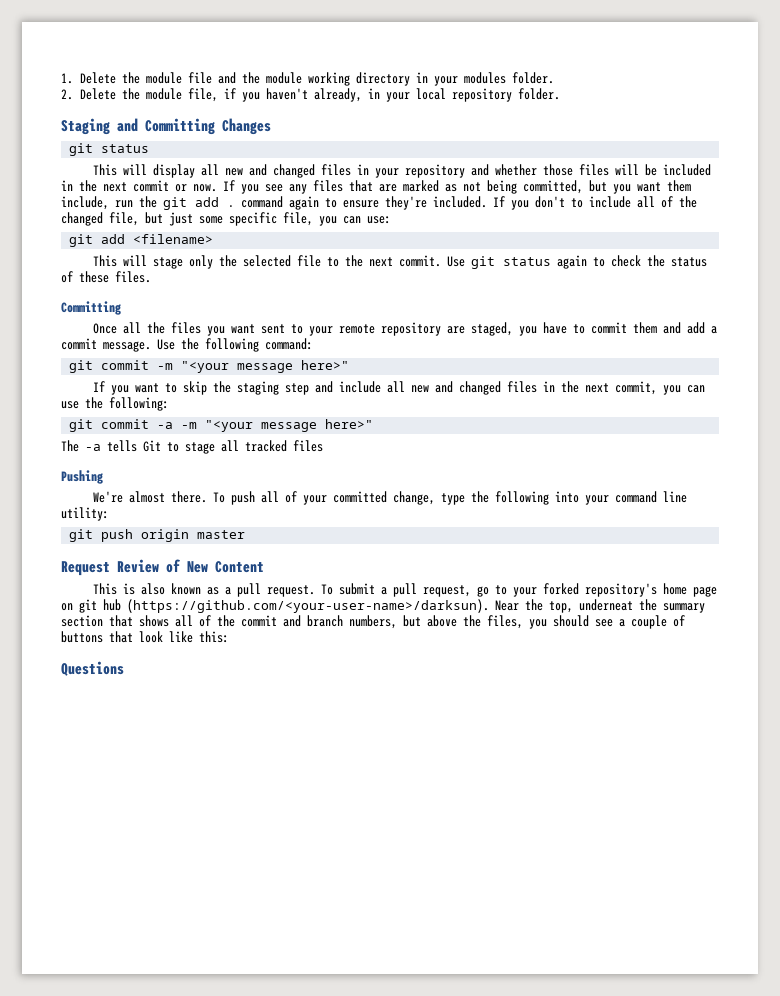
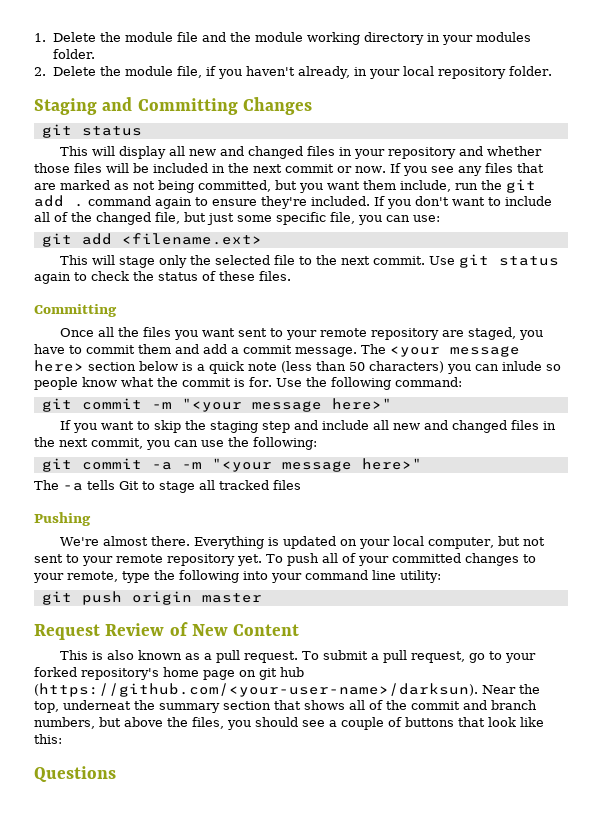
(565, 202) none -> [452,197,485,206] want
[133,234,214,244] <filename> -> [121,233,262,245] <filename.ext>
(151, 346) none -> [361,344,520,357] [34,360,561,374] [34,377,272,390] The <your message here> section below is a quick note (less than 50 characters) you can inlude so people know what the commit is for.
(208, 497) none -> [193,536,545,549] [34,554,262,566] Everything is updated on your local computer, but not sent to your remote repository yet.
[393,491,436,505] change, -> [464,553,536,566] [33,571,118,583] changes to your remote,

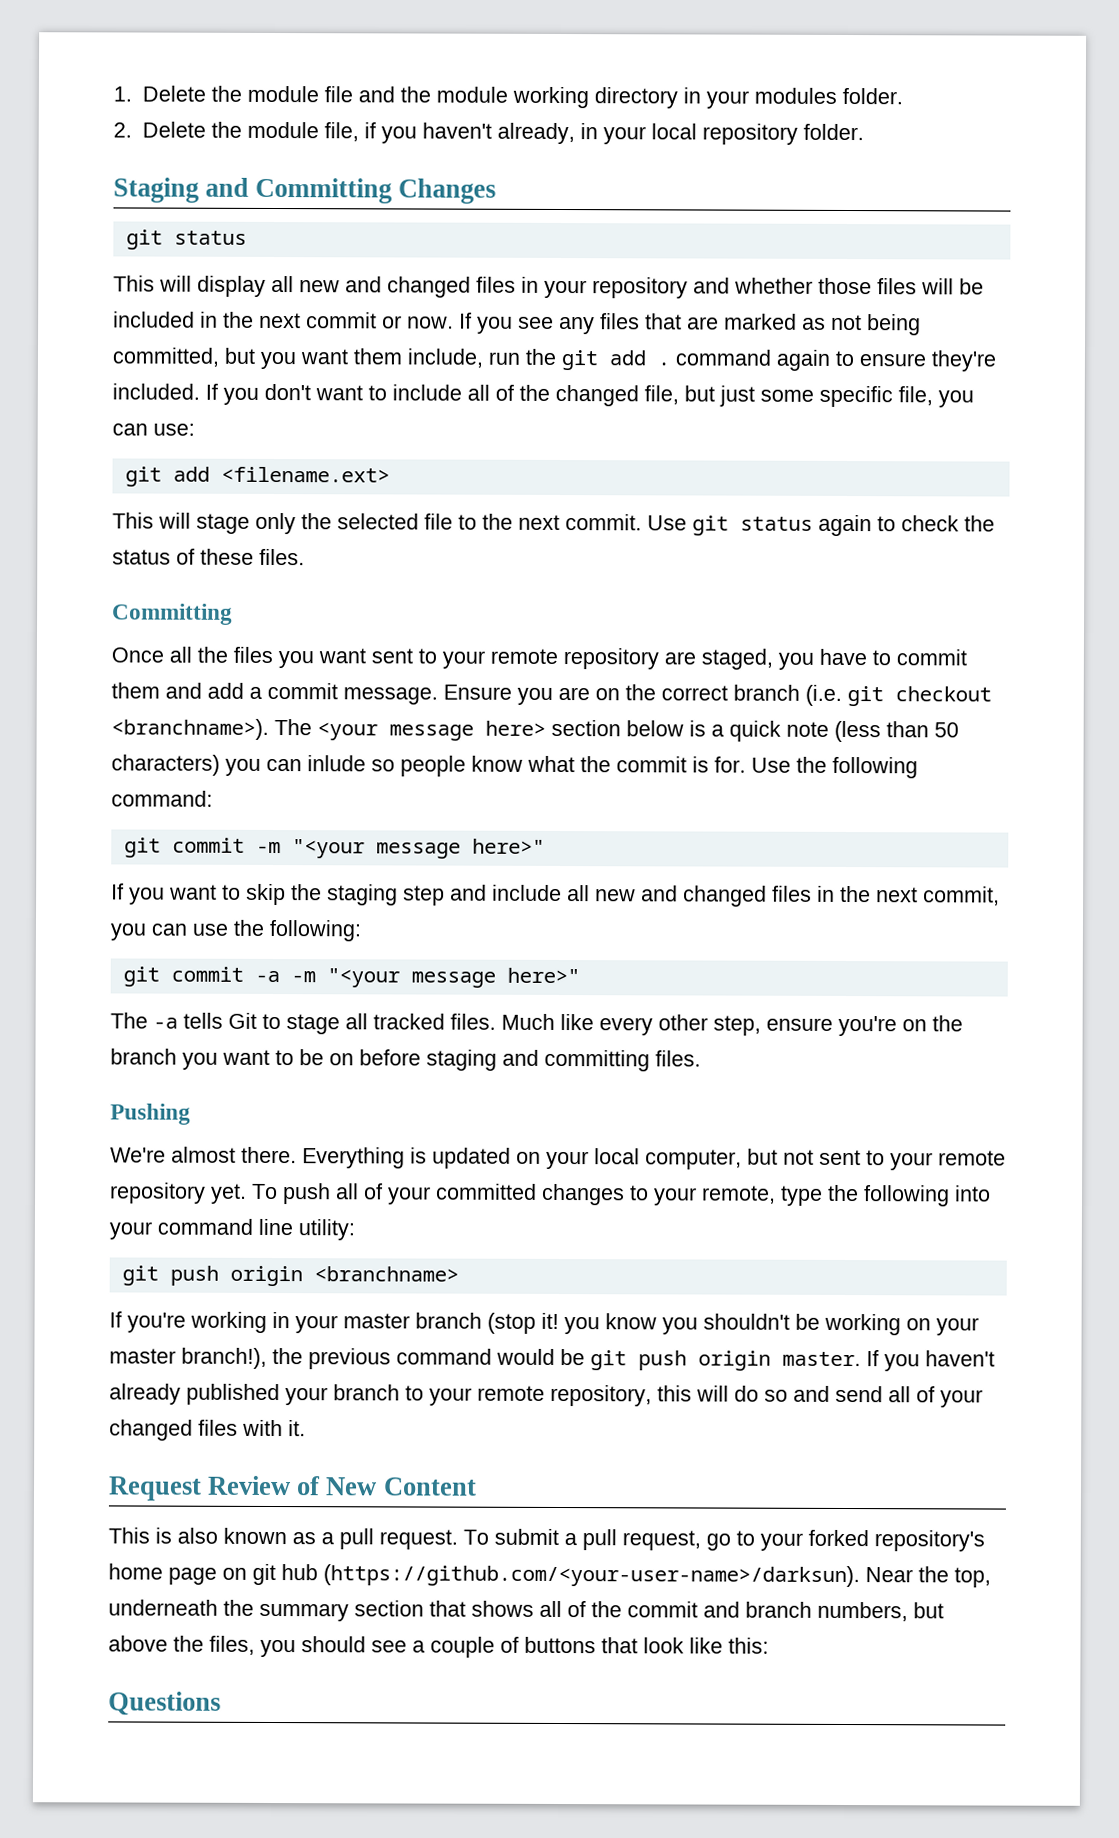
(357, 352) none -> [443,684,992,707] [111,718,269,740] Ensure you are on the correct branch (i.e. git checkout <branchname>).
[273,480,301,490] files -> [450,1013,963,1037] [110,1048,701,1072] files. Much like every other step, ensure you're on the branch you want to be on before staging and committing files.
[201,593,262,603] master -> [313,1266,459,1282] [109,1311,979,1336] [109,1347,995,1372] [109,1383,983,1408] [109,1419,306,1441] <branchname> // If you're working in your master branch (stop it! you know you shouldn't be working on your master branch!), the previous command would be git push origin master. If you haven't already published your branch to your remote repository, this will do so and send all of your changed files with it.
[63,700,131,710] underneat -> [108,1599,218,1616] underneath

